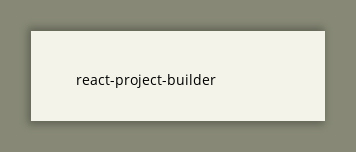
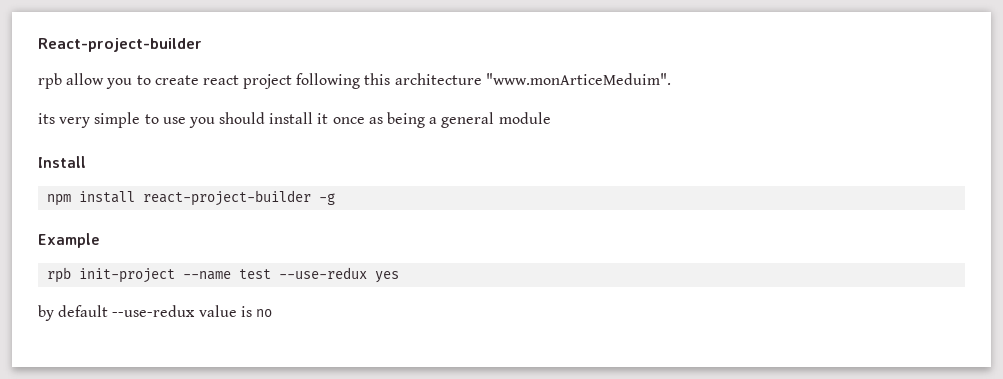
[76,74,216,88] react-project-builder -> [38,38,202,52] [38,73,671,89] [38,112,551,128] [38,156,86,168] [47,190,336,206] [38,233,100,248] [47,267,400,283] [38,305,272,321] React-project-builder // rpb allow you to create react project following this architecture "www.monArticeMeduim". // its very simple to use you should install it once as being a general module // Install // npm install react-project-builder -g // Example // rpb init-project --name test --use-redux yes // by default --use-redux value is no

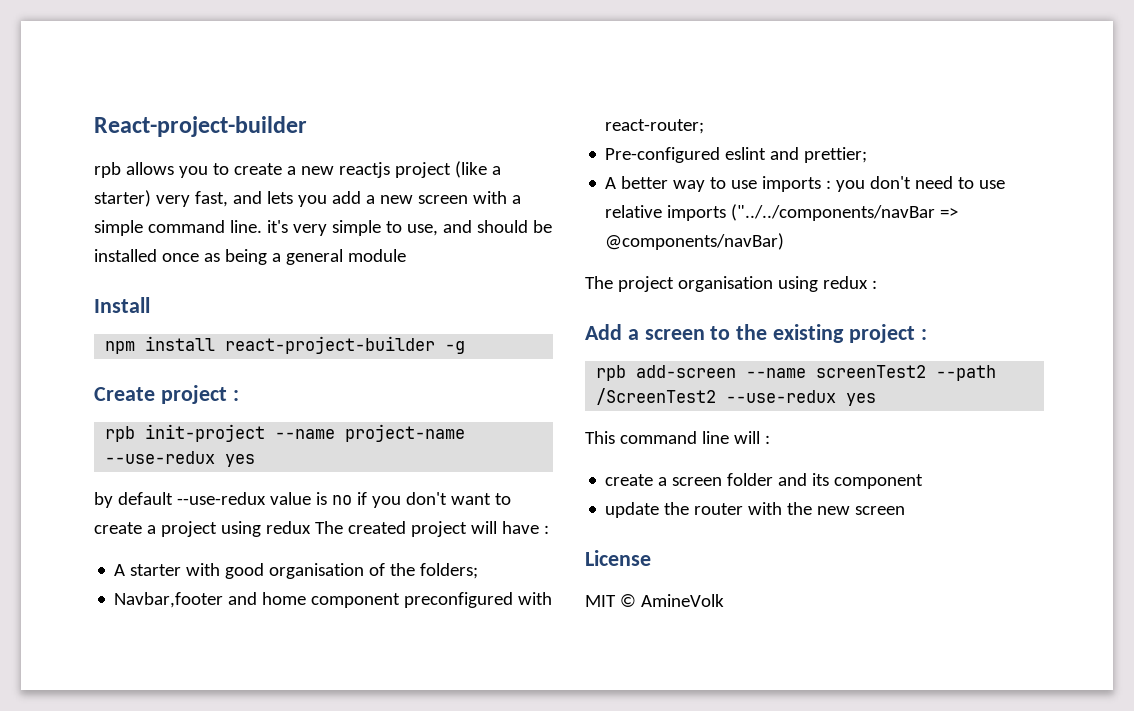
[66,73,105,85] allow -> [125,162,174,175] allows
[202,73,671,89] [38,112,329,128] react project following this architecture "www.monArticeMeduim". // its very simple to use you should install it -> [286,161,501,178] [94,190,521,207] [94,220,552,236] [94,249,157,262] a new reactjs project (like a starter) very fast, and lets you add a new screen with a simple command line. it's very simple to use, and should be installed
[38,233,100,248] Example -> [94,385,239,404] Create project :
[239,269,272,279] test -> [345,424,466,442] project-name
(272, 313) none -> [356,492,511,508] [94,521,549,537] [114,563,479,579] [114,592,553,608] [605,119,705,134] [605,147,868,163] [605,176,1006,192] [605,204,959,221] [605,233,785,250] [585,276,877,292] [585,324,927,343] [596,365,997,381] [596,388,877,406] [585,431,770,444] [605,473,924,489] [605,502,906,518] [585,550,651,566] [585,594,724,607] if you don't want to create a project using redux The created project will have : // A starter with good organisation of the folders; // Navbar,footer and home component preconfigured with react-router; // Pre-configured eslint and prettier; // A better way to use imports : you don't need to use relative imports ("../../components/navBar => @components/navBar) // The project organisation using redux : // Add a screen to the existing project : // rpb add-screen --name screenTest2 --path /ScreenTest2 --use-redux yes // This command line will : // create a screen folder and its component // update the router with the new screen // License // MIT © AmineVolk

